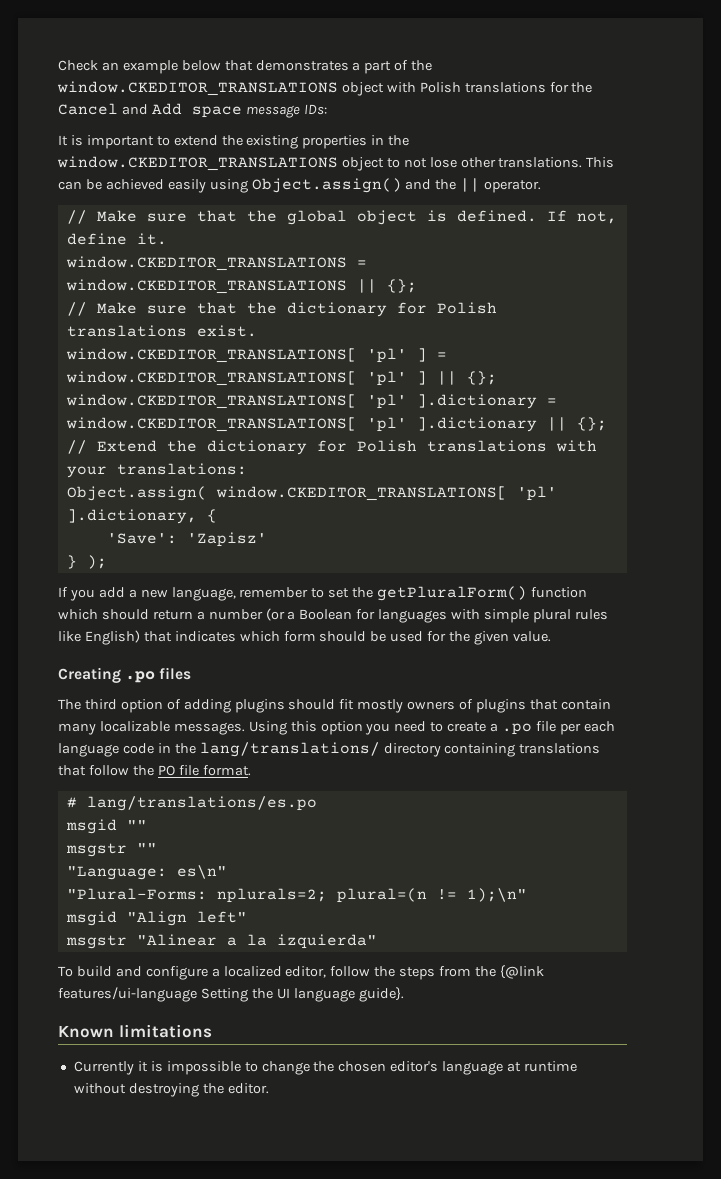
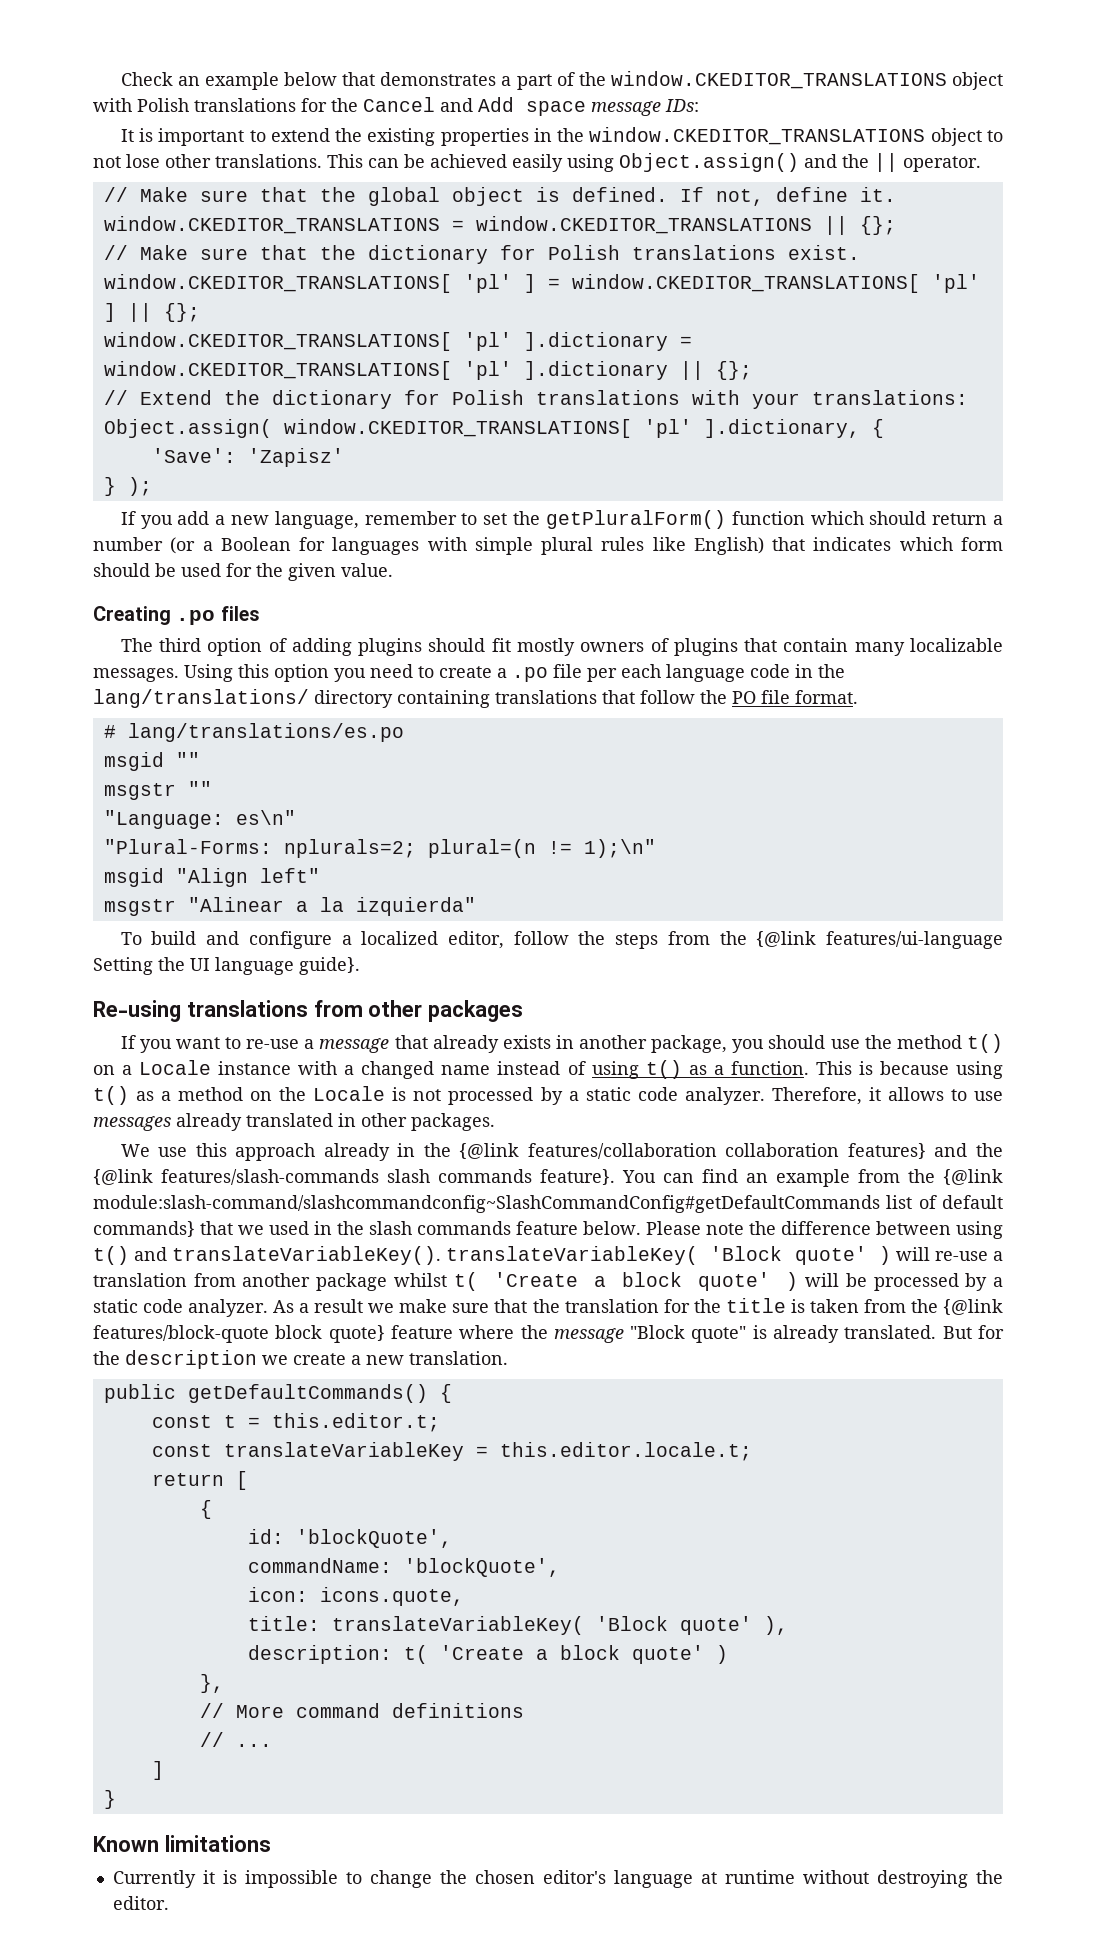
(404, 994) none -> [93,1000,524,1022] [120,1034,1004,1053] [93,1060,1003,1079] [93,1086,1004,1105] [93,1113,495,1131] [120,1143,1004,1161] [93,1169,1003,1187] [93,1195,1004,1213] [93,1221,1003,1239] [93,1246,1003,1265] [93,1272,1004,1291] [93,1298,1004,1317] [93,1325,1004,1343] [93,1350,508,1369] [103,1384,452,1403] [151,1413,440,1432] [151,1442,752,1461] [151,1471,248,1490] [199,1500,212,1519] [247,1529,452,1548] [247,1558,560,1577] [247,1587,464,1606] [247,1616,788,1635] [247,1645,728,1664] [199,1674,224,1693] [199,1703,524,1718] [199,1732,272,1747] [151,1761,164,1780] [103,1790,116,1809] // Re-using translations from other packages // If you want to re-use a message that already exists in another package, you should use the method t() on a Locale instance with a changed name instead of using t() as a function. This is because using t() as a method on the Locale is not processed by a static code analyzer. Therefore, it allows to use messages already translated in other packages. // We use this approach already in the {@link features/collaboration collaboration features} and the {@link features/slash-commands slash commands feature}. You can find an example from the {@link module:slash-command/slashcommandconfig~SlashCommandConfig#getDefaultCommands list of default commands} that we used in the slash commands feature below. Please note the difference between using t() and translateVariableKey(). translateVariableKey( 'Block quote' ) will re-use a translation from another package whilst t( 'Create a block quote' ) will be processed by a static code analyzer. As a result we make sure that the translation for the title is taken from the {@link features/block-quote block quote} feature where the message "Block quote" is already translated. But for the description we create a new translation. // public getDefaultCommands() { // const t = this.editor.t; // const translateVariableKey = this.editor.locale.t; // return [ // { // id: 'blockQuote', // commandName: 'blockQuote', // icon: icons.quote, // title: translateVariableKey( 'Block quote' ), // description: t( 'Create a block quote' ) // }, // // More command definitions // // ... // ] // }

